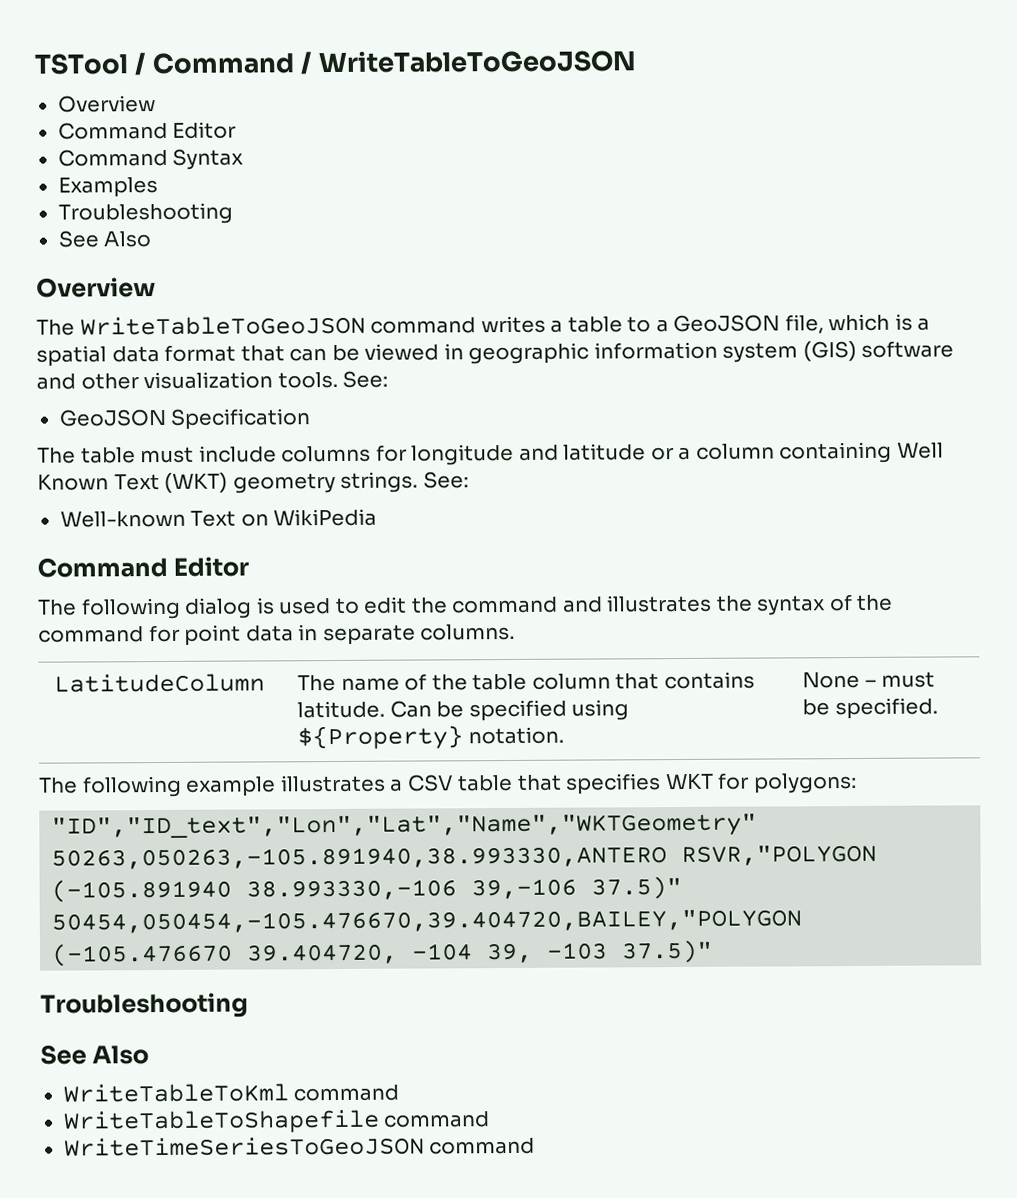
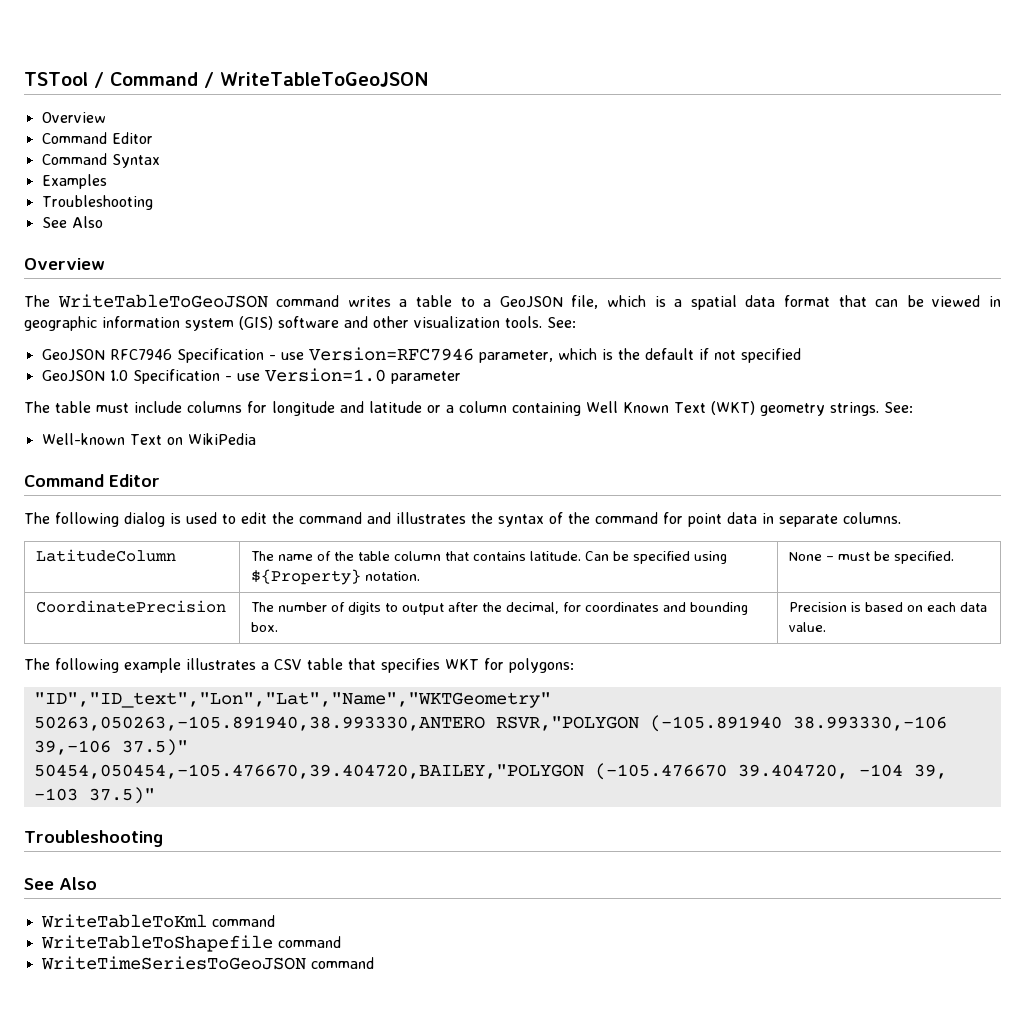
[170,408,312,430] Specification -> [109,347,801,363] [41,368,461,384] RFC7946 Specification - use Version=RFC7946 parameter, which is the default if not specified // GeoJSON 1.0 Specification - use Version=1.0 parameter
(938, 708) none -> [36,600,227,613] [251,602,749,615] [251,622,279,632] [789,602,988,612] [789,622,827,632] // CoordinatePrecision | The number of digits to output after the decimal, for coordinates and bounding box. | Precision is based on each data value.

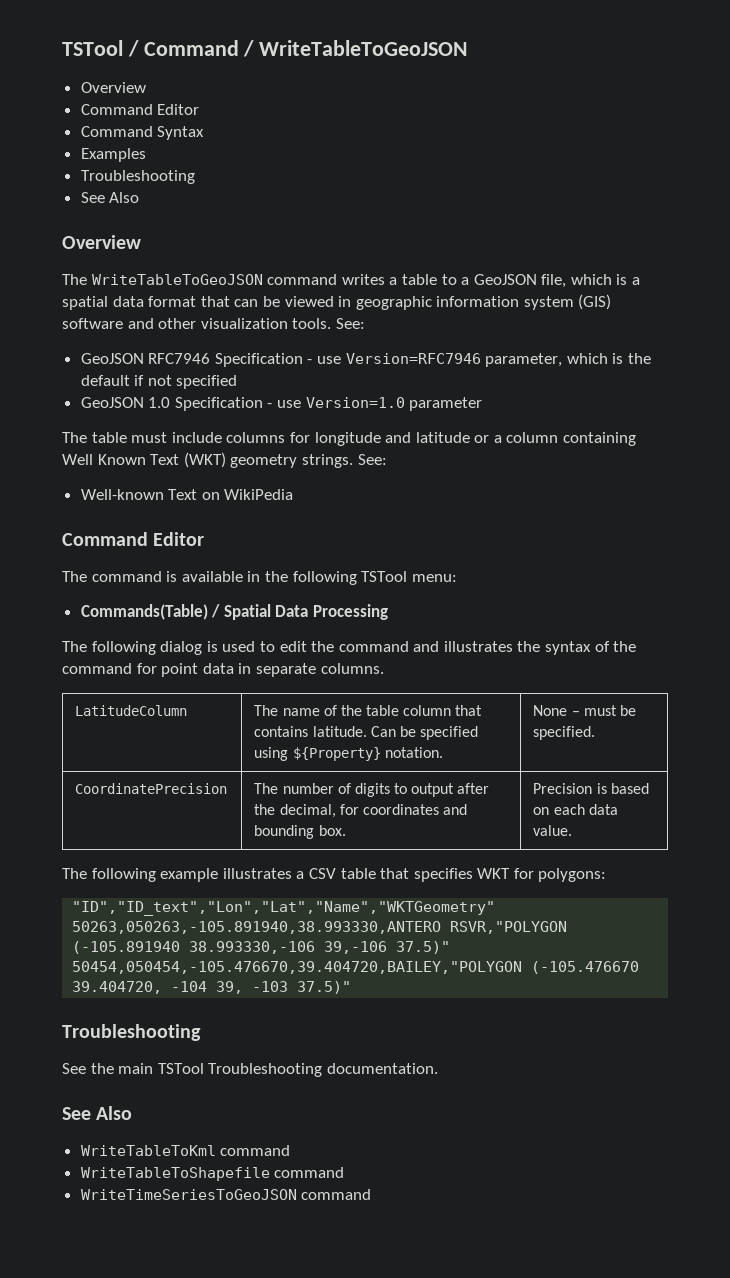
(160, 480) none -> [62,571,457,585] [80,604,389,620] // The command is available in the following TSTool menu: // Commands(Table) / Spatial Data Processing
(163, 838) none -> [62,1063,438,1077] // See the main TSTool Troubleshooting documentation.

